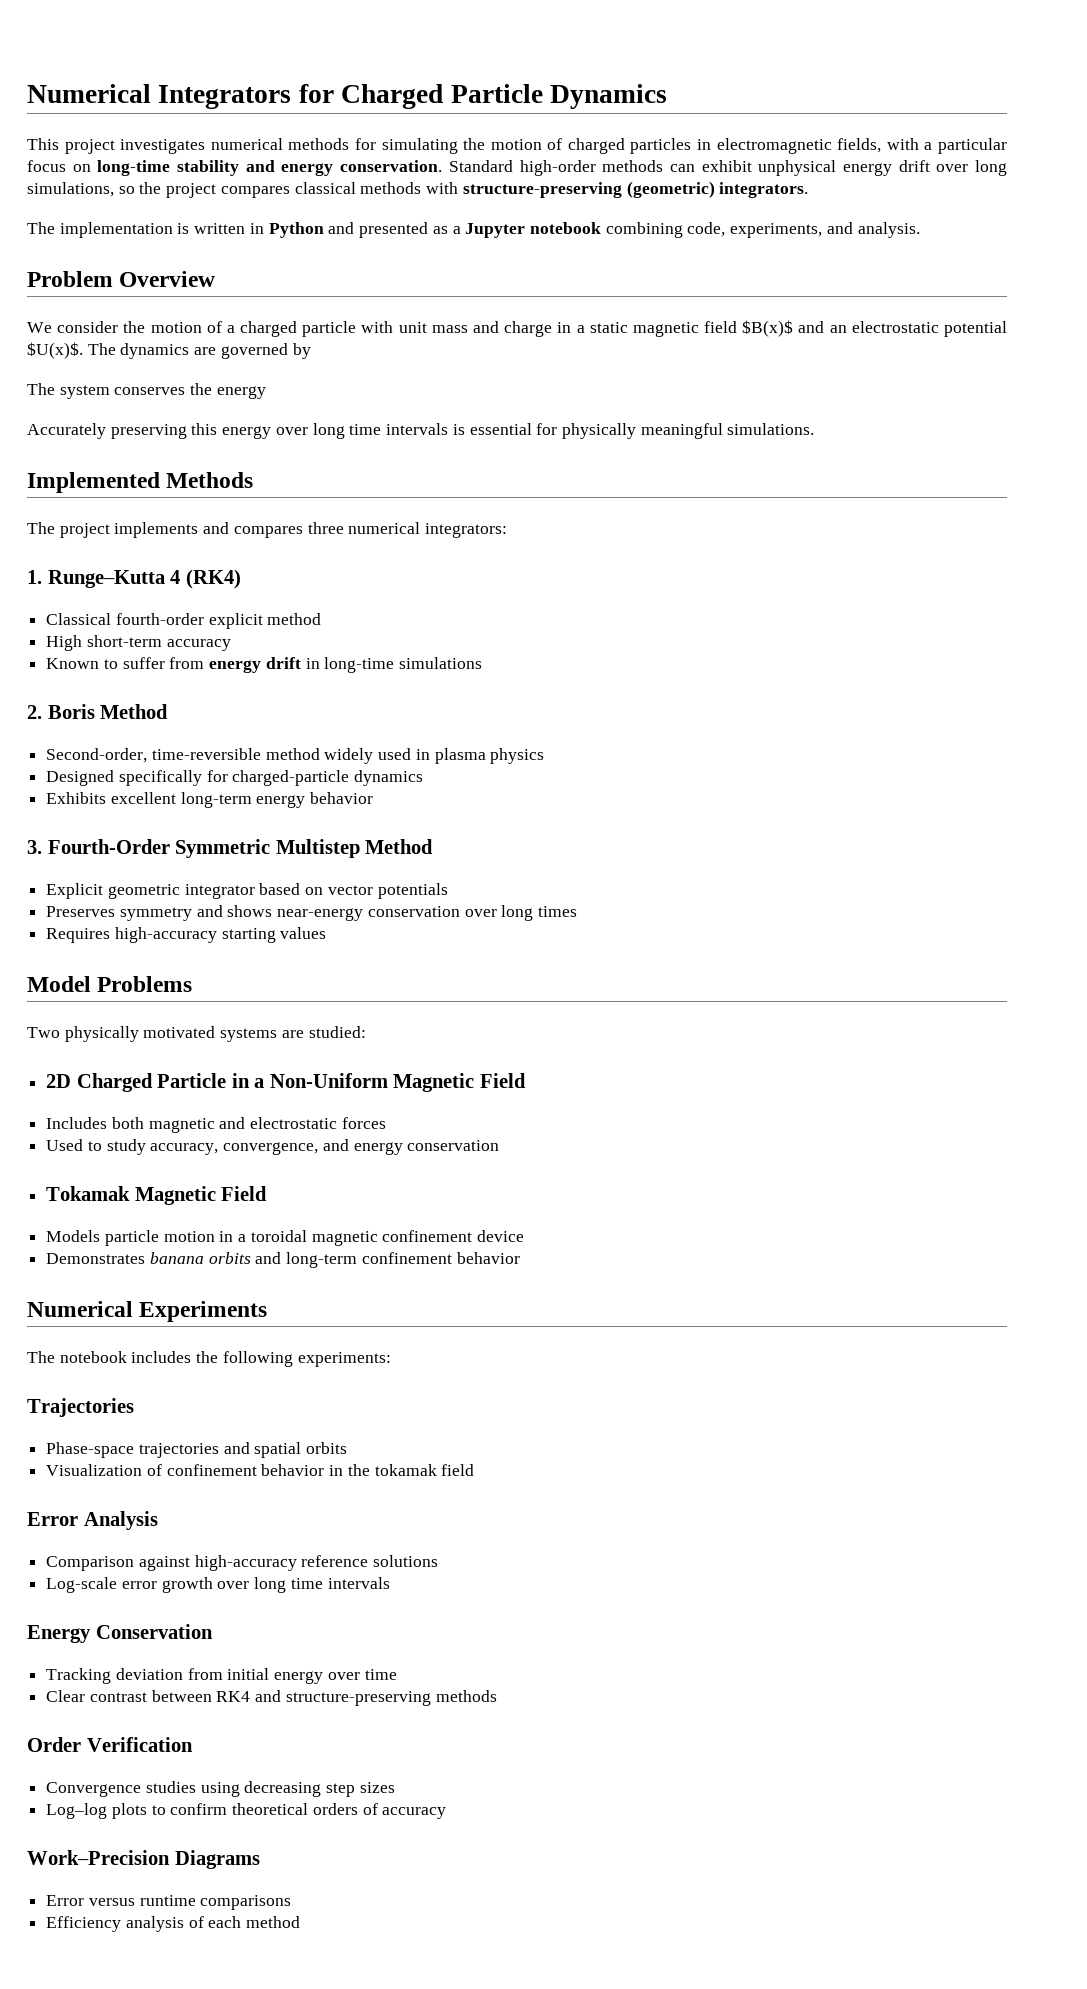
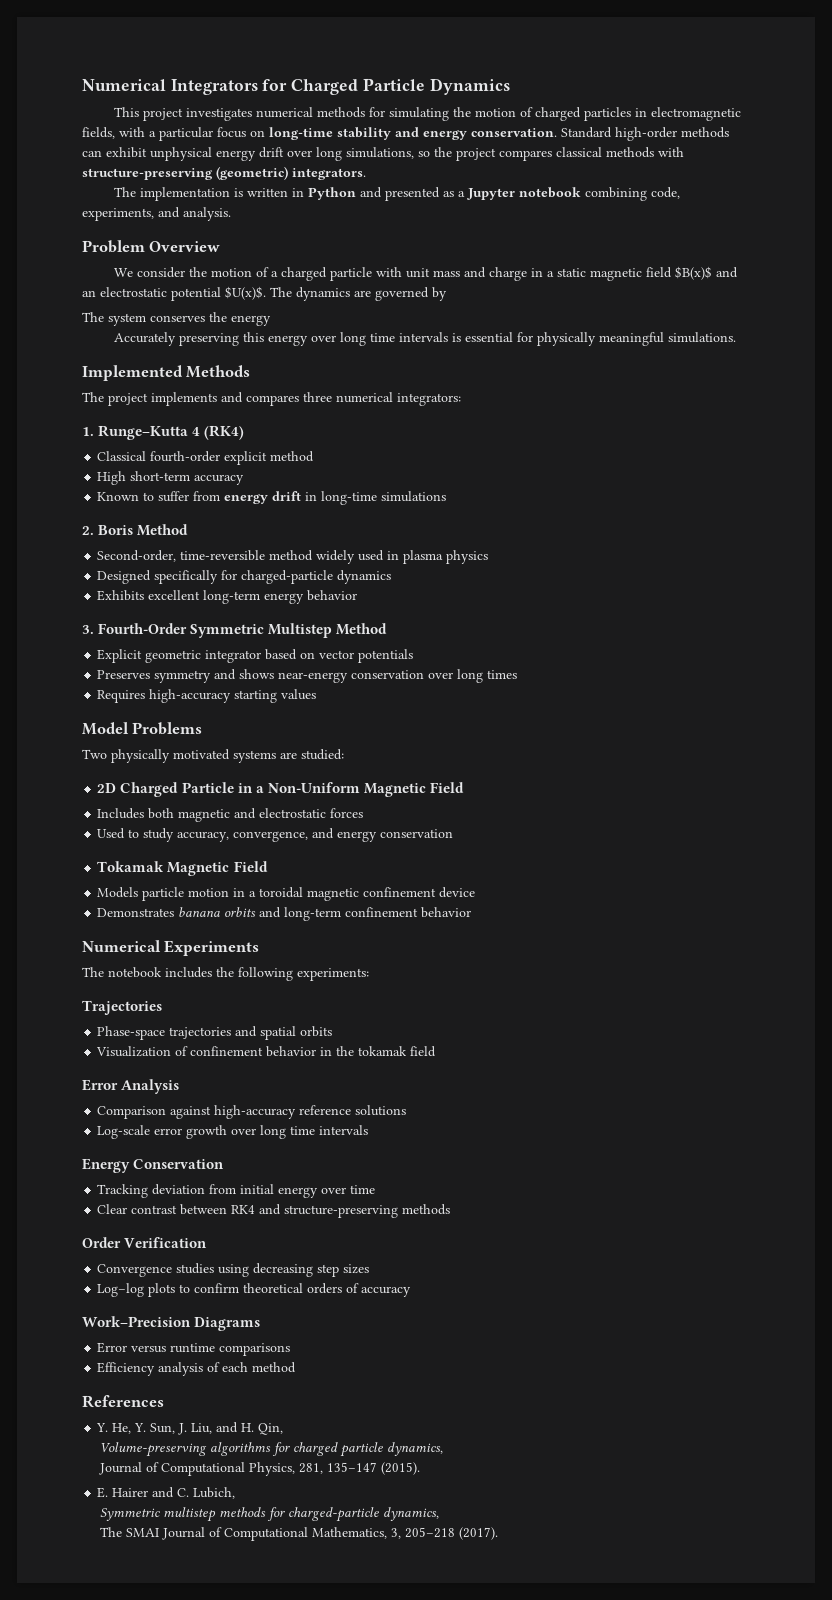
(301, 1922) none -> [82,1395,164,1408] [96,1422,284,1435] [99,1442,443,1457] [98,1462,420,1476] [97,1487,236,1499] [99,1507,439,1522] [99,1527,498,1541] // References // Y. He, Y. Sun, J. Liu, and H. Qin, // Volume-preserving algorithms for charged particle dynamics, // Journal of Computational Physics, 281, 135–147 (2015). // E. Hairer and C. Lubich, // Symmetric multistep methods for charged-particle dynamics, // The SMAI Journal of Computational Mathematics, 3, 205–218 (2017).

